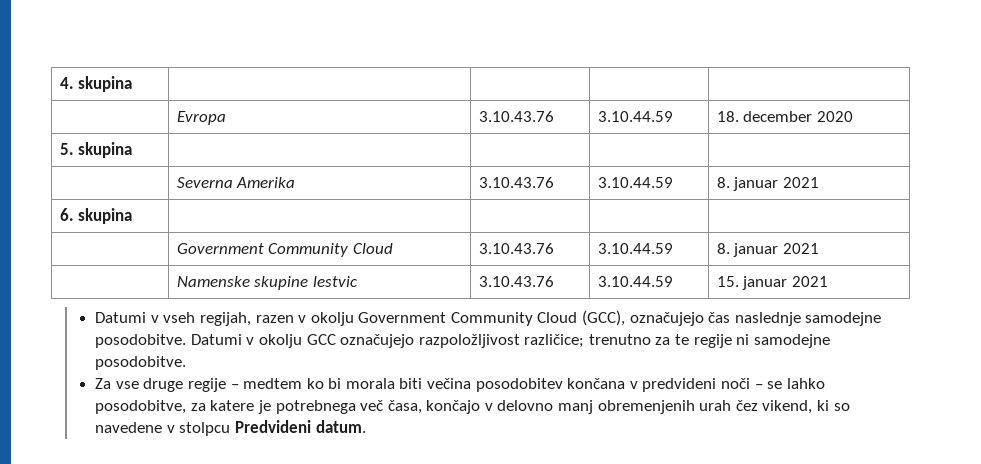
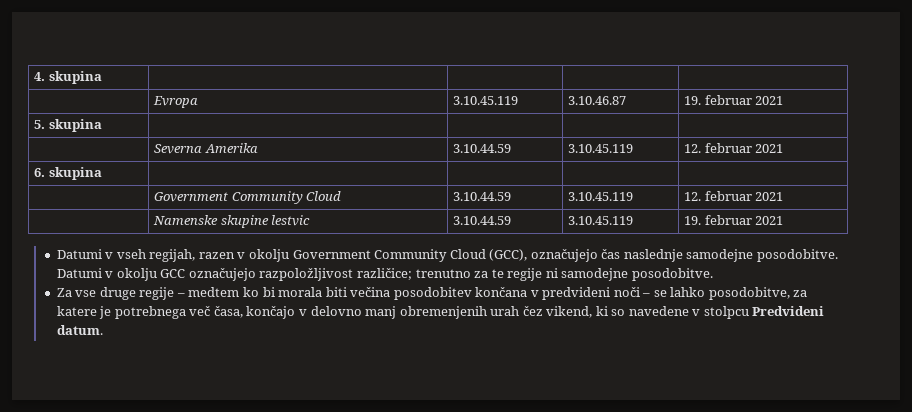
[478,111,554,122] [597,111,673,122] [716,111,853,122] 3.10.43.76 | 3.10.44.59 | 18. december 2020 -> [453,96,519,105] [568,96,627,105] [684,95,784,105] 3.10.45.119 | 3.10.46.87 | 19. februar 2021
[478,177,554,188] [597,177,673,188] [716,177,779,191] | 3.10.43.76 | 3.10.44.59 | 8. januar -> [453,144,512,153] [568,144,634,153] [684,143,752,153] | 3.10.44.59 | 3.10.45.119 | 12. februar
[478,243,554,254] [597,243,673,254] [716,243,779,257] | 3.10.43.76 | 3.10.44.59 | 8. januar -> [453,192,512,201] [568,192,634,201] [684,191,752,201] | 3.10.44.59 | 3.10.45.119 | 12. februar
[478,276,554,287] [597,276,673,287] [716,276,788,290] | 3.10.43.76 | 3.10.44.59 | 15. januar -> [453,216,512,225] [568,216,634,225] [684,215,752,225] | 3.10.44.59 | 3.10.45.119 | 19. februar

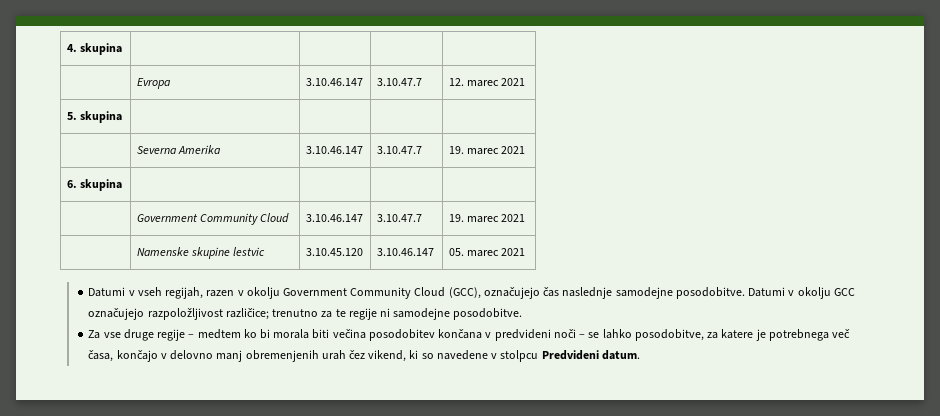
[453,96,519,105] [568,96,627,105] [684,95,752,105] 3.10.45.119 | 3.10.46.87 | 19. februar -> [305,78,363,86] [376,78,422,86] [448,78,500,87] 3.10.46.147 | 3.10.47.7 | 12. marec
[453,144,512,153] [568,144,634,153] [684,143,752,153] 3.10.44.59 | 3.10.45.119 | 12. februar -> [305,146,363,154] [376,146,422,154] [448,146,500,155] 3.10.46.147 | 3.10.47.7 | 19. marec
[453,192,512,201] [568,192,634,201] [684,191,752,201] 3.10.44.59 | 3.10.45.119 | 12. februar -> [305,214,363,222] [376,214,422,222] [448,214,500,223] 3.10.46.147 | 3.10.47.7 | 19. marec
[453,216,512,225] [568,216,634,225] [684,215,752,225] 3.10.44.59 | 3.10.45.119 | 19. februar -> [305,248,363,256] [376,248,434,256] [448,248,500,257] 3.10.45.120 | 3.10.46.147 | 05. marec

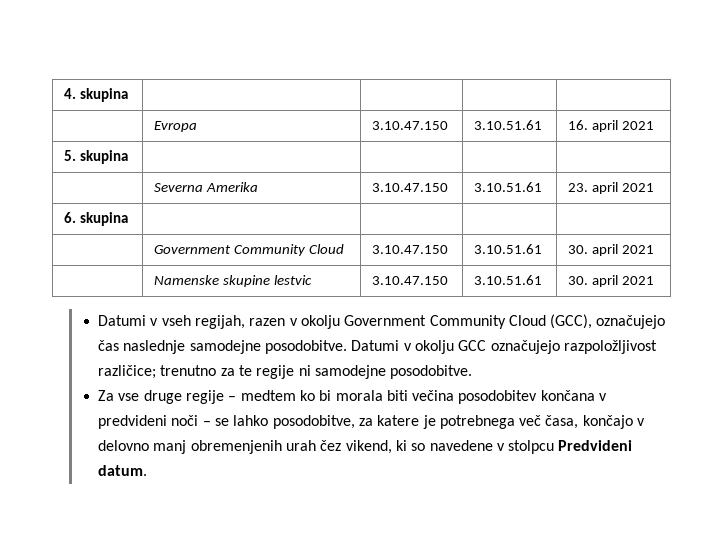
[305,78,363,86] [376,78,422,86] [448,78,500,87] 3.10.46.147 | 3.10.47.7 | 12. marec -> [372,121,449,130] [474,120,543,130] [568,120,619,132] 3.10.47.150 | 3.10.51.61 | 16. april
[305,146,363,154] [376,146,422,154] [448,146,500,155] 3.10.46.147 | 3.10.47.7 | 19. marec -> [372,183,449,192] [474,182,543,192] [568,182,619,194] 3.10.47.150 | 3.10.51.61 | 23. april
[305,214,363,222] [376,214,422,222] [448,214,500,223] 3.10.46.147 | 3.10.47.7 | 19. marec -> [372,245,449,254] [474,244,543,254] [568,244,619,256] 3.10.47.150 | 3.10.51.61 | 30. april
[305,248,363,256] [376,248,434,256] [448,248,500,257] 3.10.45.120 | 3.10.46.147 | 05. marec -> [372,276,449,285] [474,275,543,285] [568,275,619,287] 3.10.47.150 | 3.10.51.61 | 30. april

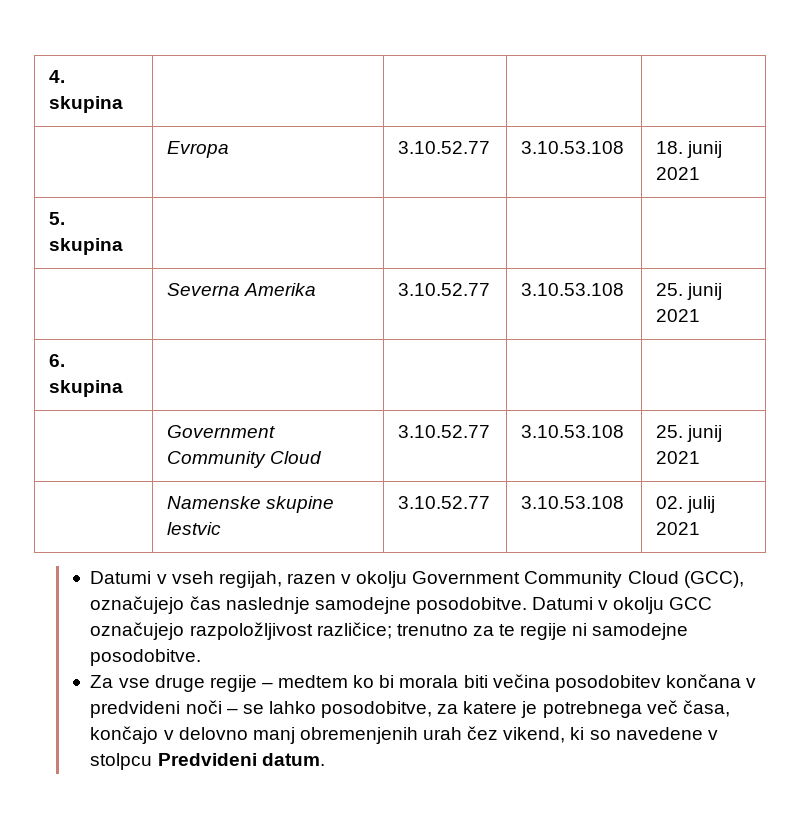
[372,121,449,130] [474,120,543,130] [568,120,619,132] 3.10.47.150 | 3.10.51.61 | 16. april -> [398,141,491,154] [521,141,625,154] [656,141,723,158] 3.10.52.77 | 3.10.53.108 | 18. junij
[372,183,449,192] [474,182,543,192] [568,182,619,194] 3.10.47.150 | 3.10.51.61 | 23. april -> [398,283,491,296] [521,283,625,296] [656,283,723,300] 3.10.52.77 | 3.10.53.108 | 25. junij
[372,245,449,254] [474,244,543,254] [568,244,619,256] 3.10.47.150 | 3.10.51.61 | 30. april -> [398,425,491,438] [521,425,625,438] [656,425,723,442] 3.10.52.77 | 3.10.53.108 | 25. junij
[372,276,449,285] [474,275,543,285] [568,275,619,287] 3.10.47.150 | 3.10.51.61 | 30. april -> [398,496,491,509] [521,496,625,509] [656,496,716,513] 3.10.52.77 | 3.10.53.108 | 02. julij

